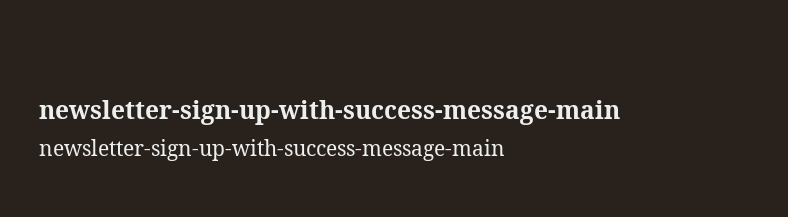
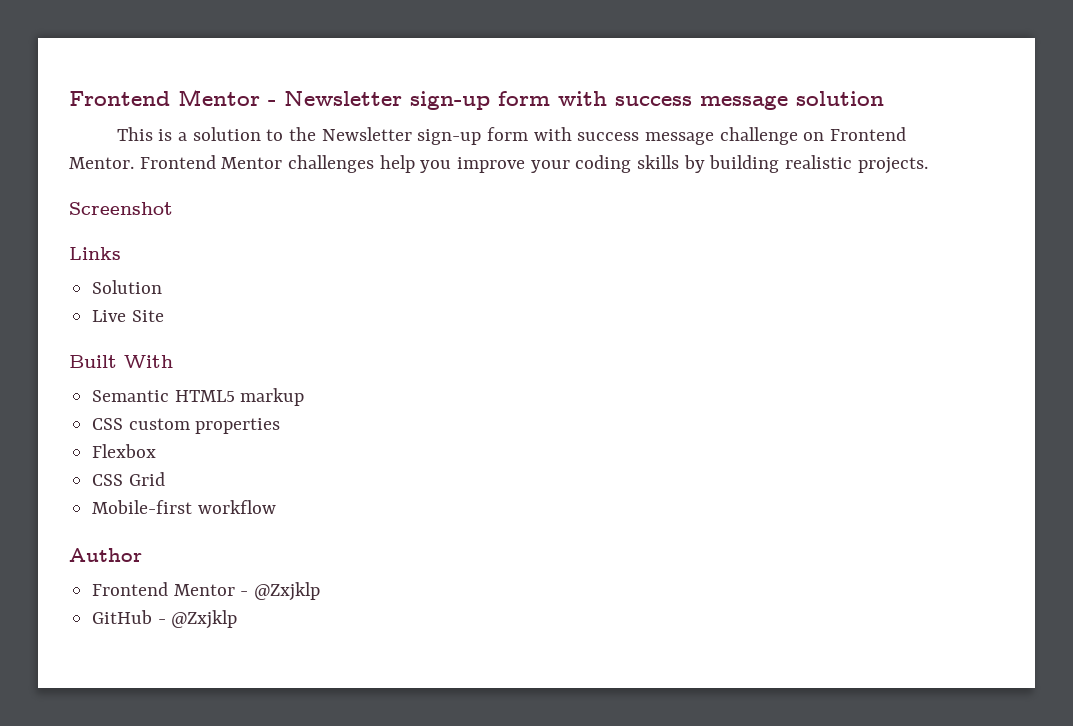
[39,100,620,125] [39,139,505,161] newsletter-sign-up-with-success-message-main // newsletter-sign-up-with-success-message-main -> [69,89,884,110] [116,127,906,145] [69,155,928,174] [69,202,173,215] [69,247,121,260] [92,280,163,294] [92,310,164,322] [69,355,173,368] [92,388,305,406] [92,418,281,434] [92,444,157,458] [92,472,165,486] [92,500,276,514] [69,548,142,562] [92,582,321,601] [92,610,238,629] Frontend Mentor - Newsletter sign-up form with success message solution // This is a solution to the Newsletter sign-up form with success message challenge on Frontend Mentor. Frontend Mentor challenges help you improve your coding skills by building realistic projects. // Screenshot // Links // Solution // Live Site // Built With // Semantic HTML5 markup // CSS custom properties // Flexbox // CSS Grid // Mobile-first workflow // Author // Frontend Mentor - @Zxjklp // GitHub - @Zxjklp

